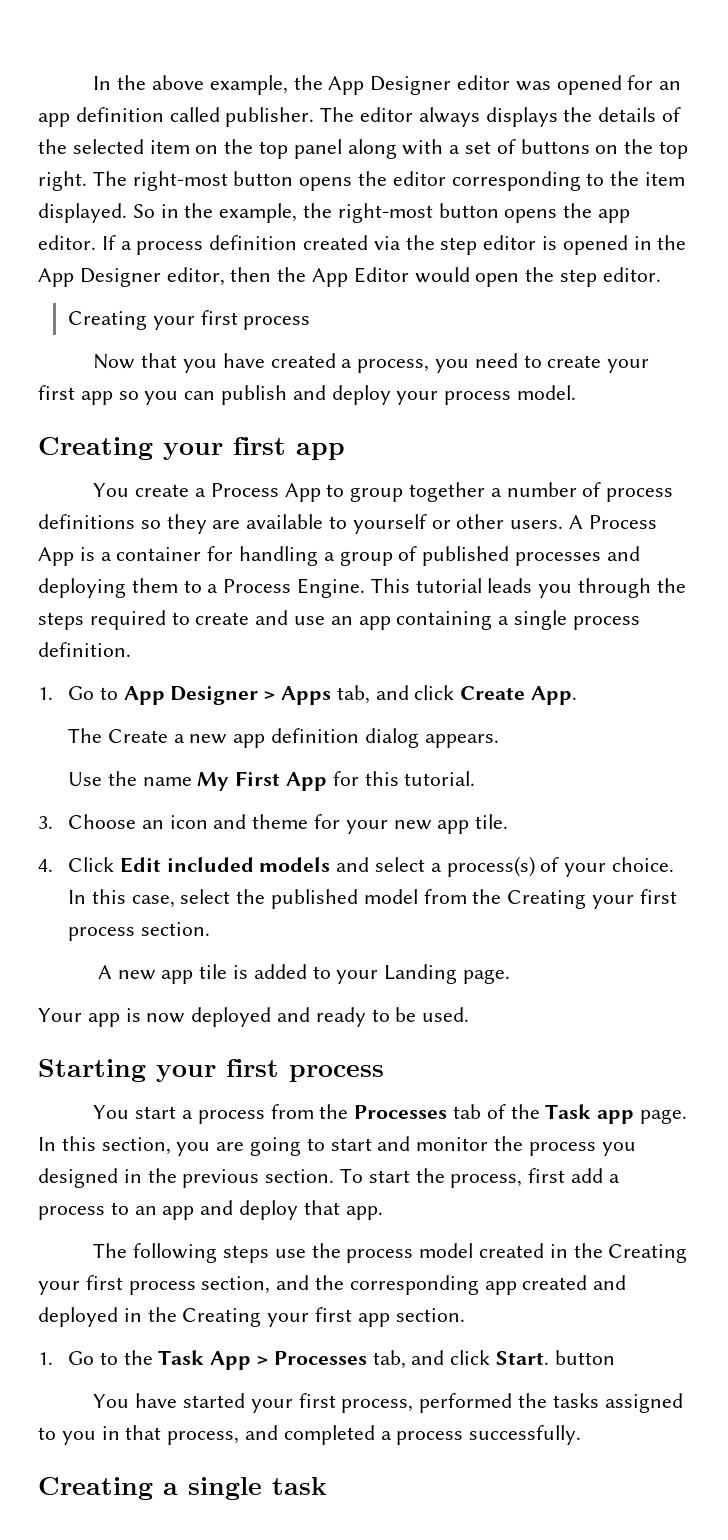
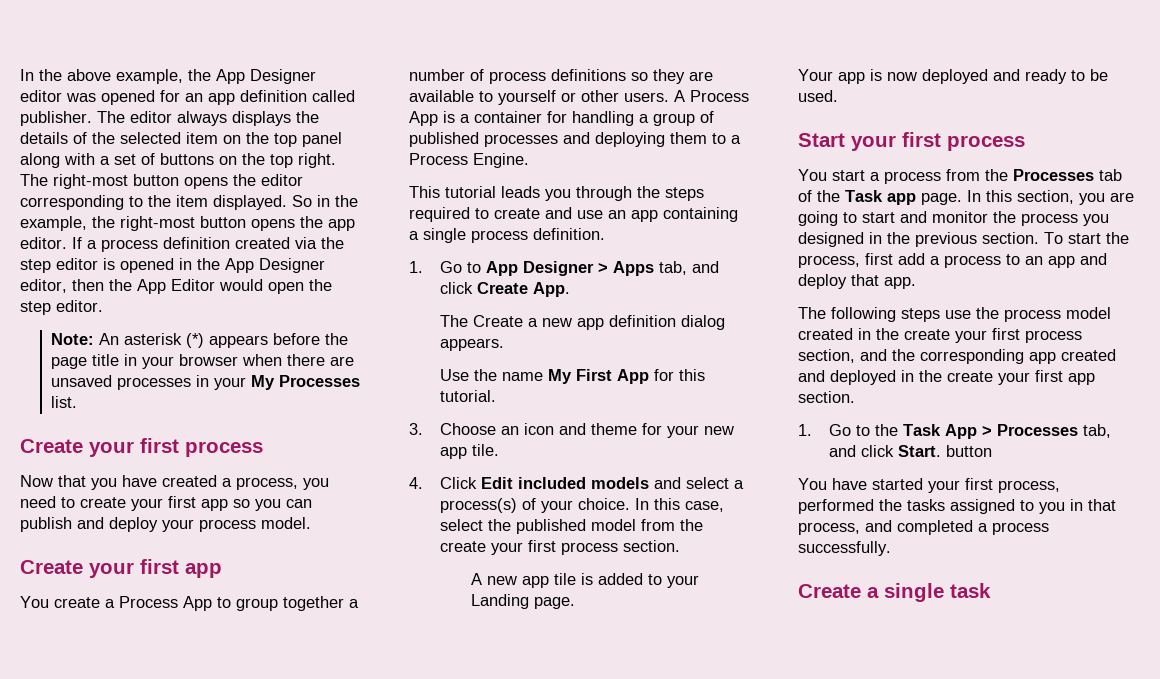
[67,311,147,330] Creating -> [51,333,349,348] [51,354,355,369] [51,375,361,390] [51,396,78,408] [20,439,83,453] Note: An asterisk (*) appears before the page title in your browser when there are unsaved processes in your My Processes list. // Create
[38,437,153,460] Creating -> [20,560,83,574] Create
(366, 588) none -> (529, 160) //
[507,890,587,909] Creating -> [440,541,487,552] create
[38,1059,146,1082] Starting -> [798,133,845,147] Start
[608,1244,688,1263] Creating -> [904,329,950,340] create
[182,1308,262,1327] Creating -> [947,371,993,382] create
[38,1477,153,1500] Creating -> [798,584,861,598] Create

